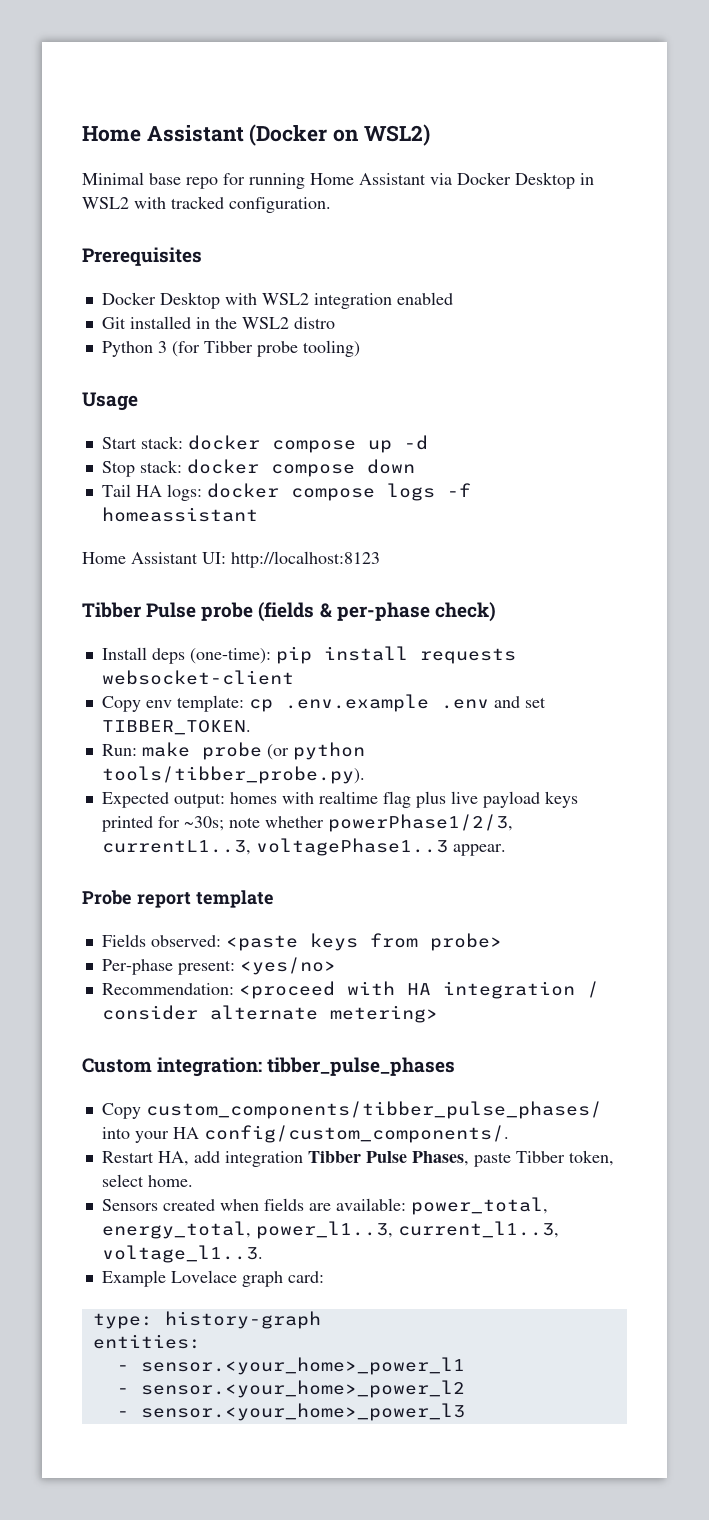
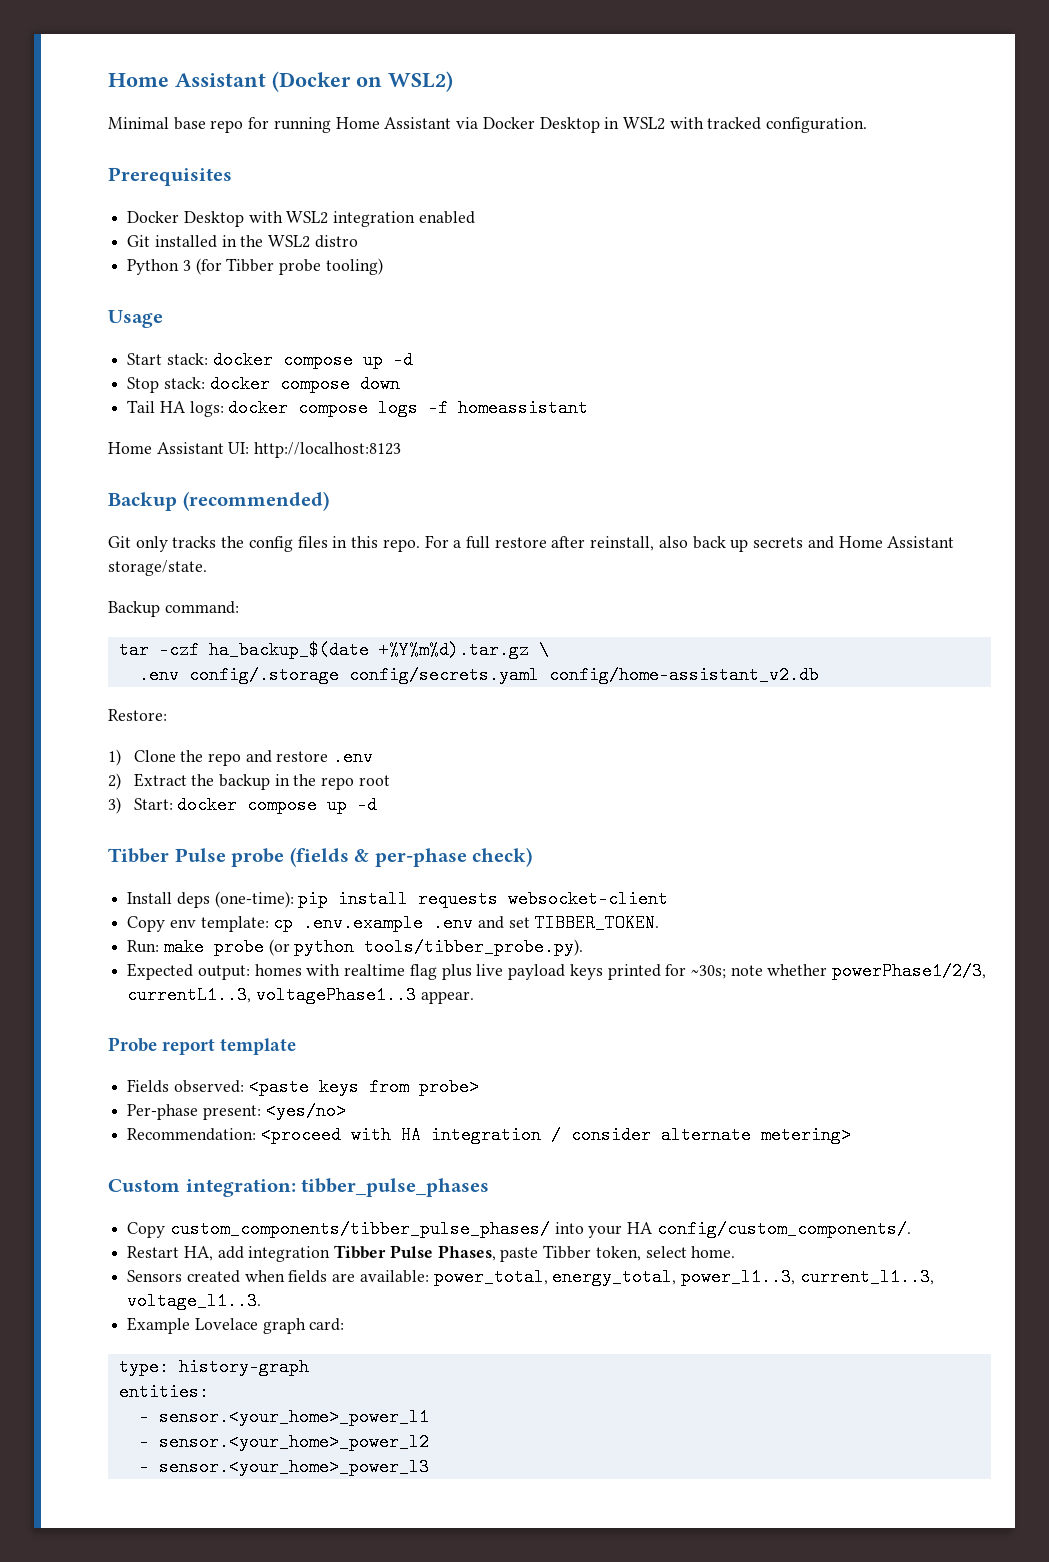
(380, 559) none -> [108,491,329,511] [108,535,955,552] [108,560,207,576] [108,601,239,617] [118,641,549,659] [138,666,819,684] [108,709,167,721] [108,748,374,766] [108,773,390,790] [108,796,378,814] // Backup (recommended) // Git only tracks the config files in this repo. For a full restore after reinstall, also back up secrets and Home Assistant storage/state. // Backup command: // tar -czf ha_backup_$(date +%Y%m%d).tar.gz \ // .env config/.storage config/secrets.yaml config/home-assistant_v2.db // Restore: // 1) Clone the repo and restore .env // 2) Extract the backup in the repo root // 3) Start: docker compose up -d

